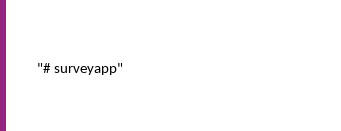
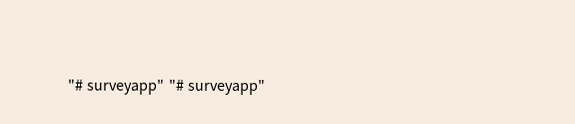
[37,63,123,75] "# surveyapp" -> [67,79,265,95] "# surveyapp" "# surveyapp"

